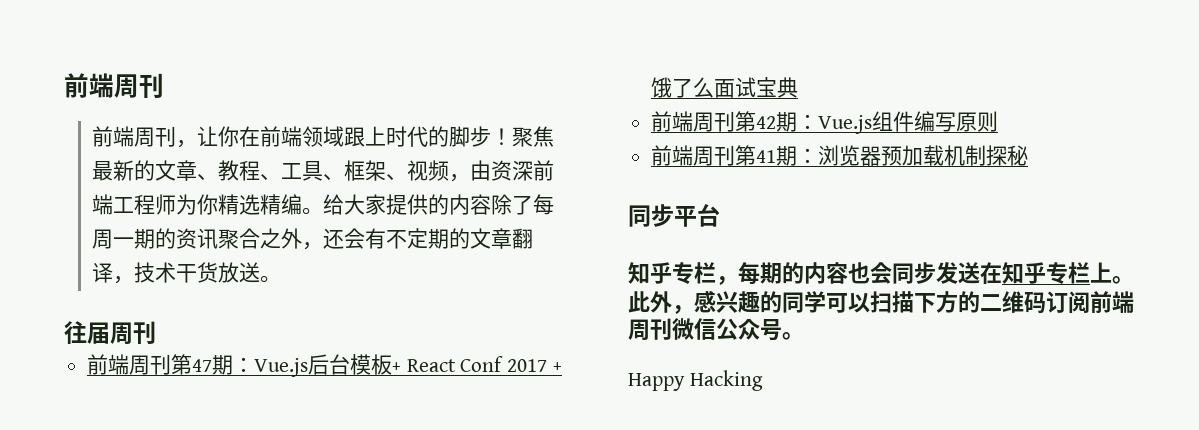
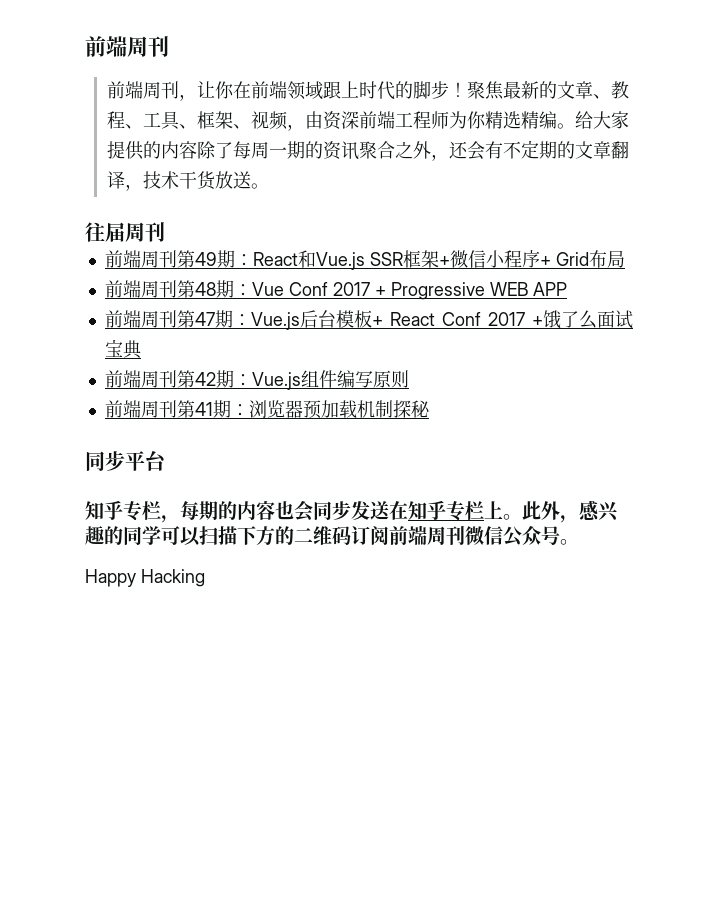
(156, 332) none -> [104,250,625,270] [104,280,567,300] // 前端周刊第49期：React和Vue.js SSR框架+微信小程序+ Grid布局 // 前端周刊第48期：Vue Conf 2017 + Progressive WEB APP

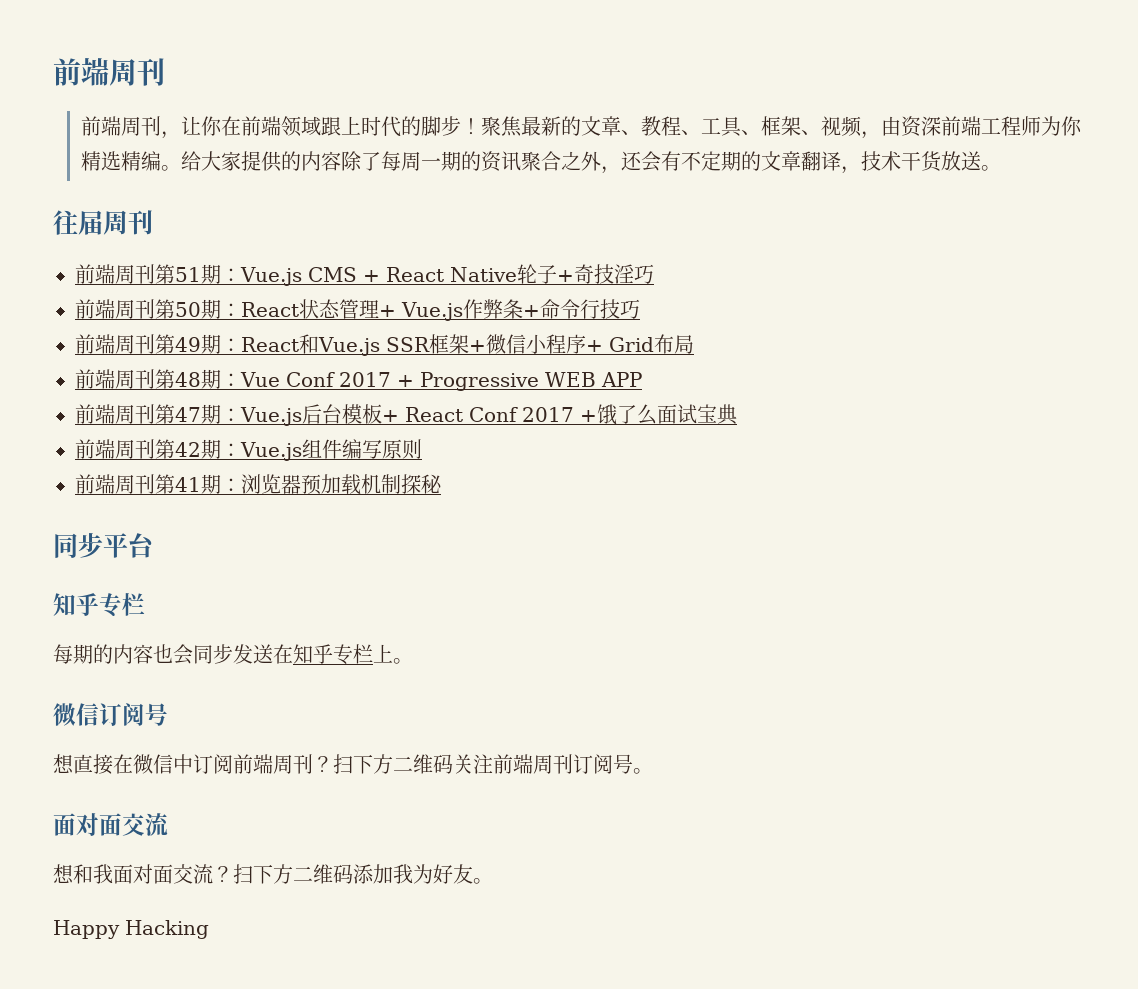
(165, 232) none -> [75,264,654,286] [75,299,640,321] // 前端周刊第51期：Vue.js CMS + React Native轮子+奇技淫巧 // 前端周刊第50期：React状态管理+ Vue.js作弊条+命令行技巧
[161,515,180,523] ， -> (145, 604) //
[522,500,619,523] [85,525,560,547] 此外，感兴趣的同学可以扫描下方的二维码订阅前端周刊微信公众号 -> [53,703,168,726] [53,754,653,775] [53,813,168,836] [53,864,473,884] // 微信订阅号 // 想直接在微信中订阅前端周刊？扫下方二维码关注前端周刊订阅号。 // 面对面交流 // 想和我面对面交流？扫下方二维码添加我为好友

